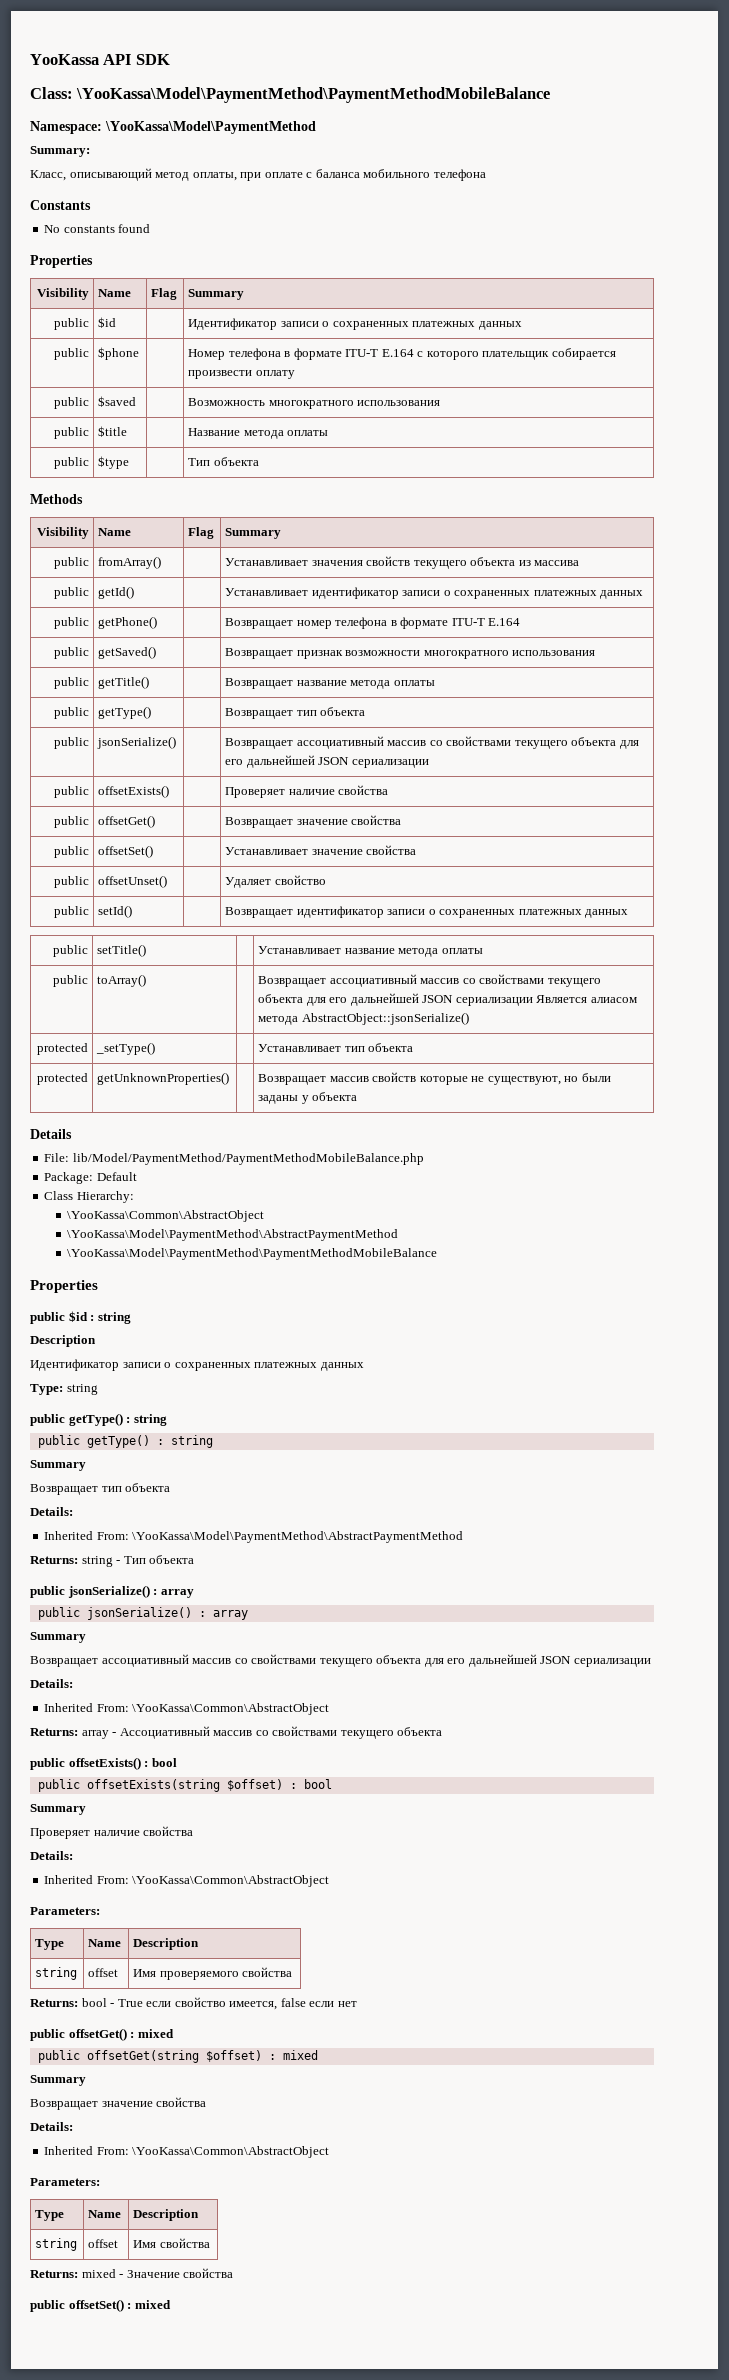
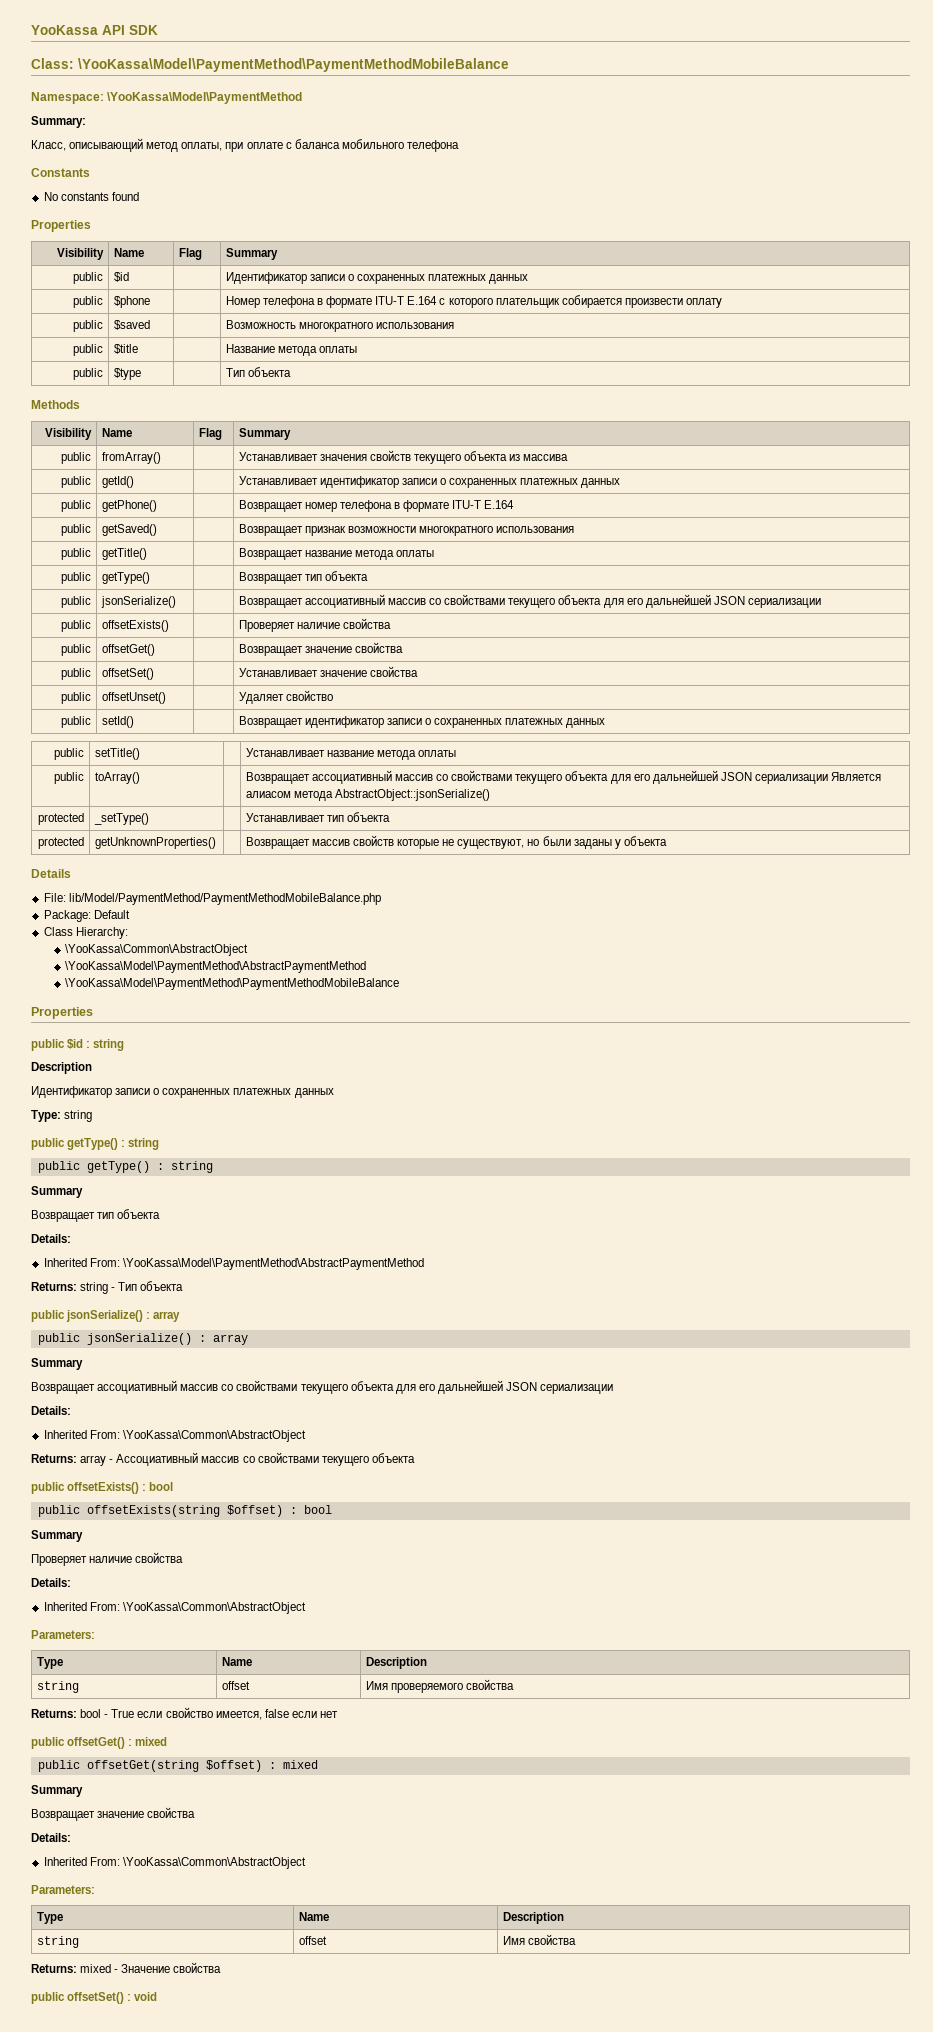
[134,2300,171,2309] mixed -> [134,1992,158,2001] void

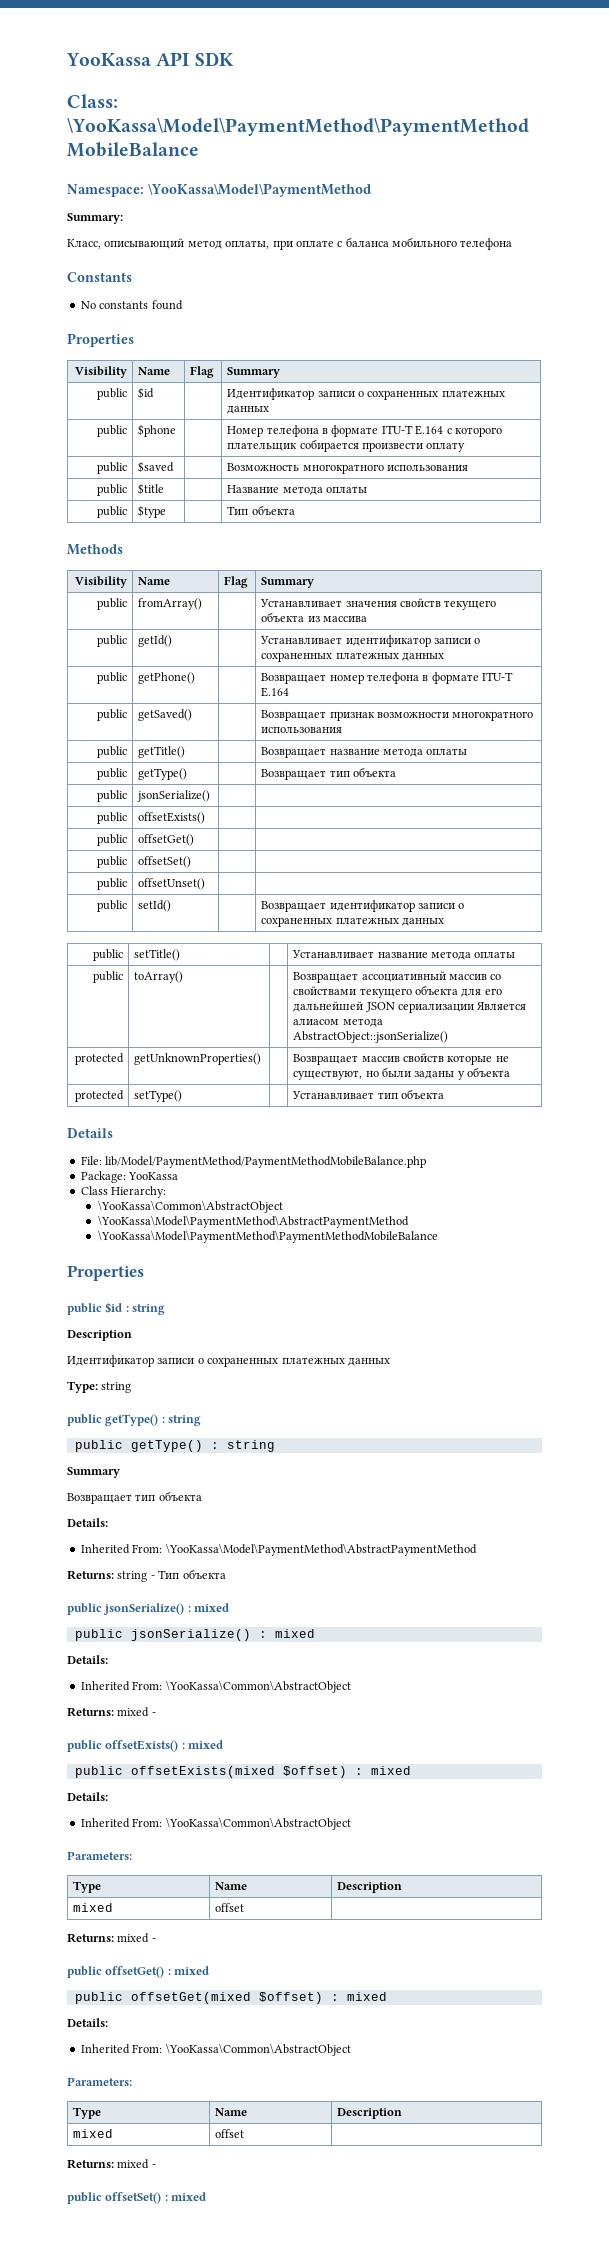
[238,594,821,608] Возвращает ассоциативный массив со свойствами текущего объекта для его дальнейшей JSON сериализации -> (211, 796) none
[238,618,392,632] Проверяет наличие свойства -> (206, 818) none
[238,642,404,656] Возвращает значение свойства -> (195, 840) none
[238,666,419,677] Устанавливает значение свойства -> (192, 862) none
[238,690,333,704] Удаляет свойство -> (206, 884) none
[38,813,85,825] [93,813,149,825] [245,812,391,822] // protected | _setType() | | Устанавливает тип объекта -> (449, 1037) none
(667, 841) none -> [74,1090,124,1102] [134,1090,183,1102] [292,1089,445,1099] // protected | setType() | | Устанавливает тип объекта
[93,910,130,919] Default -> [128,1172,179,1180] YooKassa
[153,1311,181,1322] [37,1333,248,1345] [31,1358,83,1370] [31,1380,614,1394] array // public jsonSerialize() : array // Summary // Возвращает ассоциативный массив со свойствами текущего объекта для его дальнейшей JSON сериализации -> [194,1603,230,1612] [74,1629,315,1641] mixed // public jsonSerialize() : mixed
[80,1452,415,1466] array - Ассоциативный массив со свойствами текущего объекта -> [117,1707,156,1717] mixed -
[149,1482,174,1491] [37,1505,332,1517] [31,1530,83,1542] [31,1552,184,1566] [31,1578,71,1587] [43,1602,306,1614] [31,1630,95,1639] [36,1657,63,1669] [221,1657,252,1666] [365,1657,427,1669] [36,1681,79,1693] [221,1681,250,1690] [365,1679,515,1693] [31,1707,338,1720] bool // public offsetExists(string $offset) : bool // Summary // Проверяет наличие свойства // Details: // Inherited From: \YooKassa\Common\AbstractObject // Parameters: // Type | Name | Description // string | offset | Имя проверяемого свойства // Returns: bool - True если свойство имеется, false если нет -> [188,1740,224,1749] [74,1766,411,1778] [67,1792,108,1801] [80,1817,351,1830] [67,1851,132,1860] [73,1881,102,1893] [215,1882,248,1890] [337,1882,403,1893] [73,1903,114,1912] [215,1903,245,1912] [67,1933,156,1943] mixed // public offsetExists(mixed $offset) : mixed // Details: // Inherited From: \YooKassa\Common\AbstractObject // Parameters: // Type | Name | Description // mixed | offset | // Returns: mixed -
[86,1760,318,1772] [31,1785,83,1797] [31,1807,196,1821] [31,1833,71,1842] [43,1857,306,1869] [31,1885,95,1894] [36,1912,63,1924] [298,1912,329,1921] [502,1912,564,1924] [36,1936,79,1948] [298,1936,327,1945] [502,1934,576,1945] [31,1962,222,1973] offsetGet(string $offset) : mixed // Summary // Возвращает значение свойства // Details: // Inherited From: \YooKassa\Common\AbstractObject // Parameters: // Type | Name | Description // string | offset | Имя свойства // Returns: mixed - Значение свойства -> [130,1992,387,2004] [67,2018,108,2027] [80,2043,351,2056] [67,2077,132,2086] [73,2107,102,2119] [215,2108,248,2116] [337,2108,403,2119] [73,2129,114,2138] [215,2129,245,2138] [67,2159,156,2169] offsetGet(mixed $offset) : mixed // Details: // Inherited From: \YooKassa\Common\AbstractObject // Parameters: // Type | Name | Description // mixed | offset | // Returns: mixed -
[134,1992,158,2001] void -> [171,2192,207,2201] mixed

